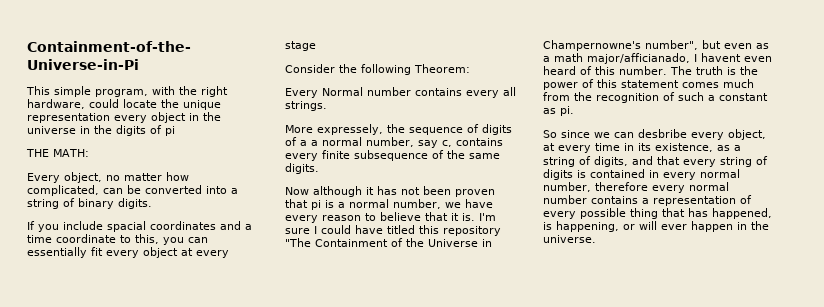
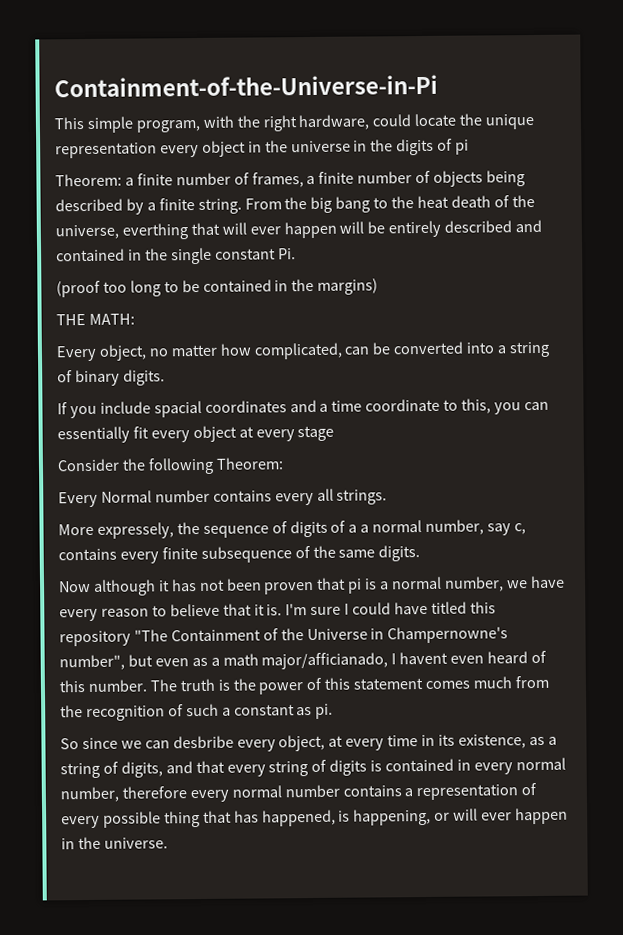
(175, 131) none -> [55,170,526,188] [55,195,535,215] [55,219,543,240] [56,247,296,265] [56,278,379,298] // Theorem: a finite number of frames, a finite number of objects being described by a finite string. From the big bang to the heat death of the universe, everthing that will ever happen will be entirely described and contained in the single constant Pi. // (proof too long to be contained in the margins)

